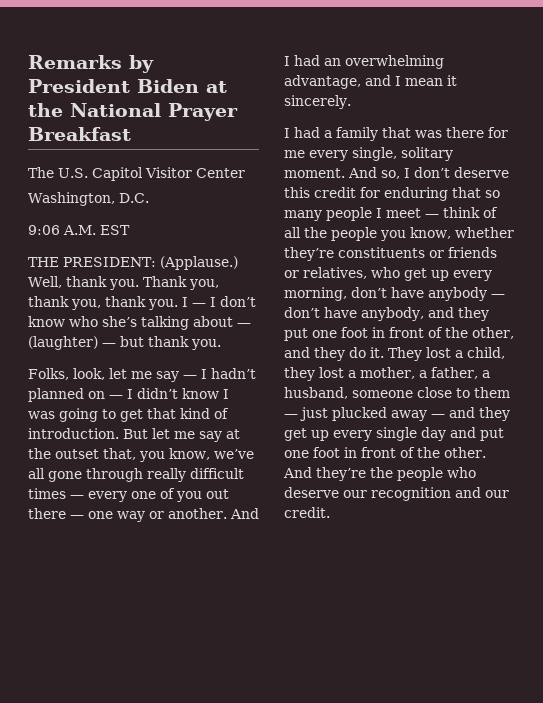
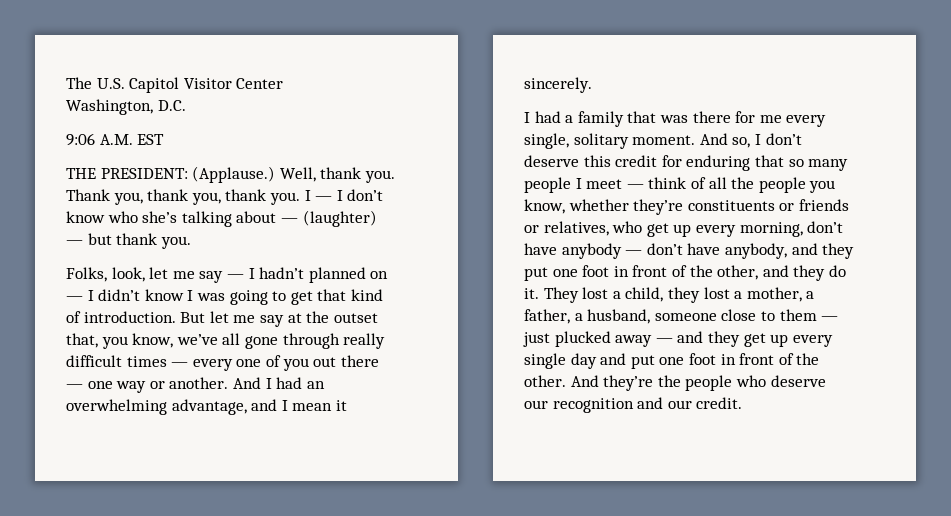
[28,55,154,73] [28,79,227,93] [28,103,238,121] [28,127,131,141] Remarks by President Biden at the National Prayer Breakfast // -> (66, 83) none

